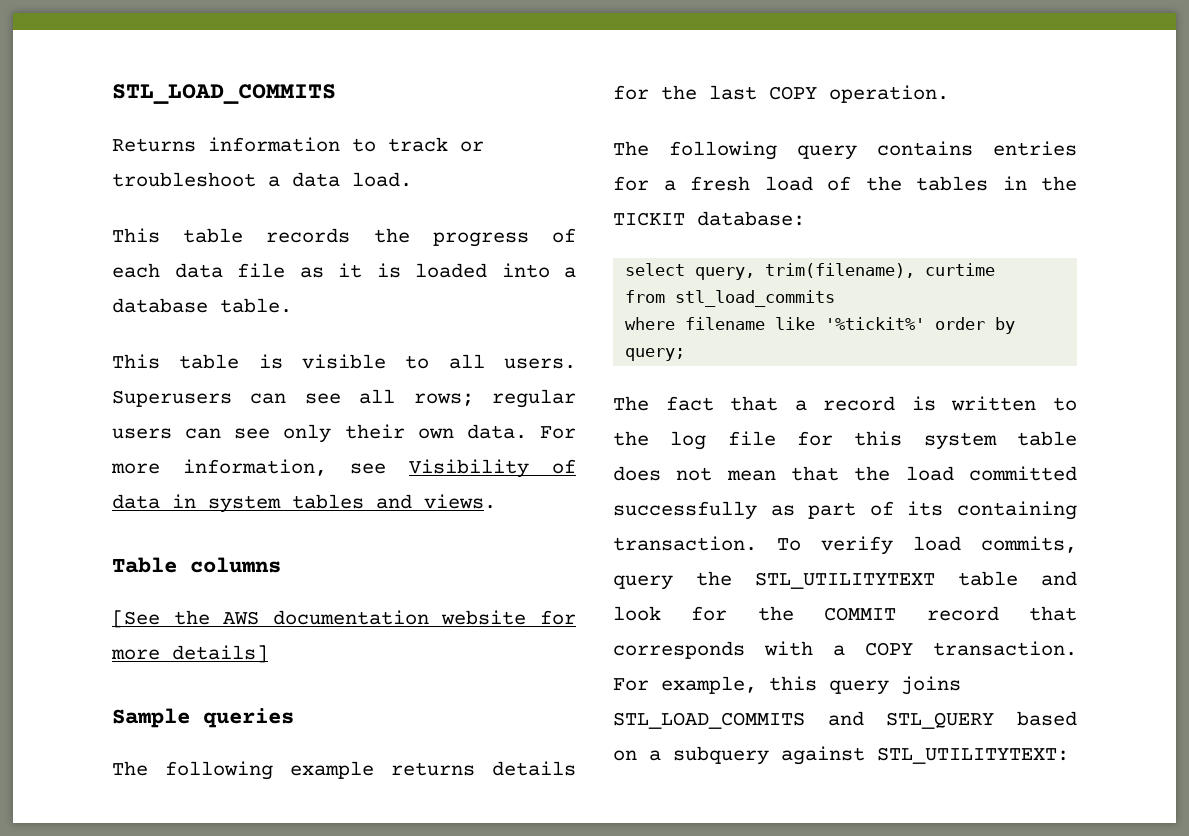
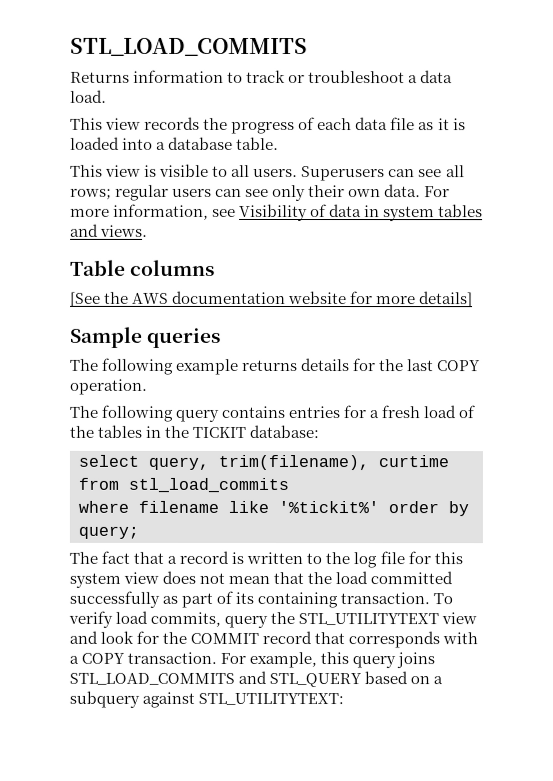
[183,228,244,243] table -> [105,117,142,130] view
[179,354,240,369] table -> [105,164,142,177] view
[1017,431,1077,446] table -> [123,571,160,584] view
[958,571,1018,586] table -> [441,612,478,625] view

